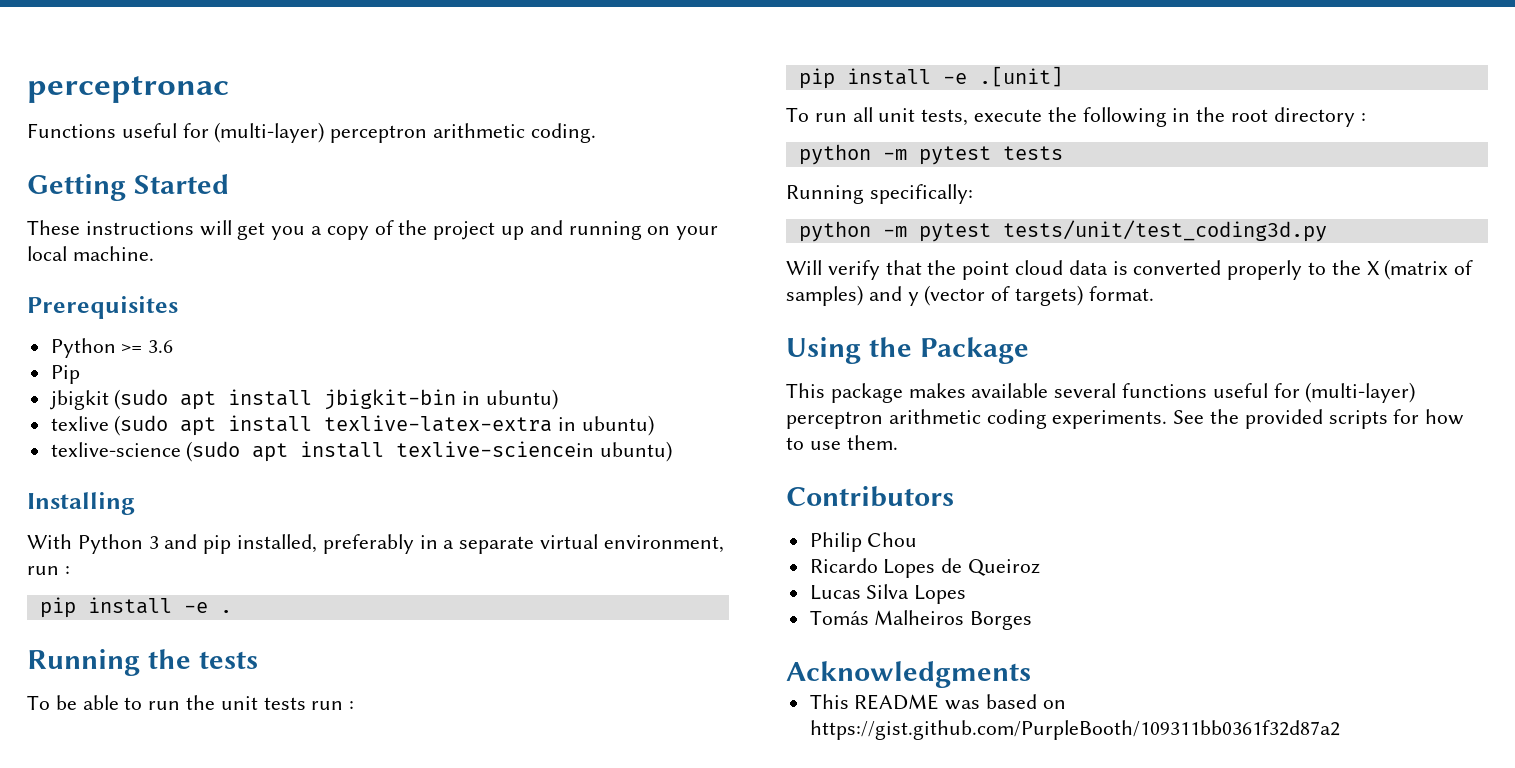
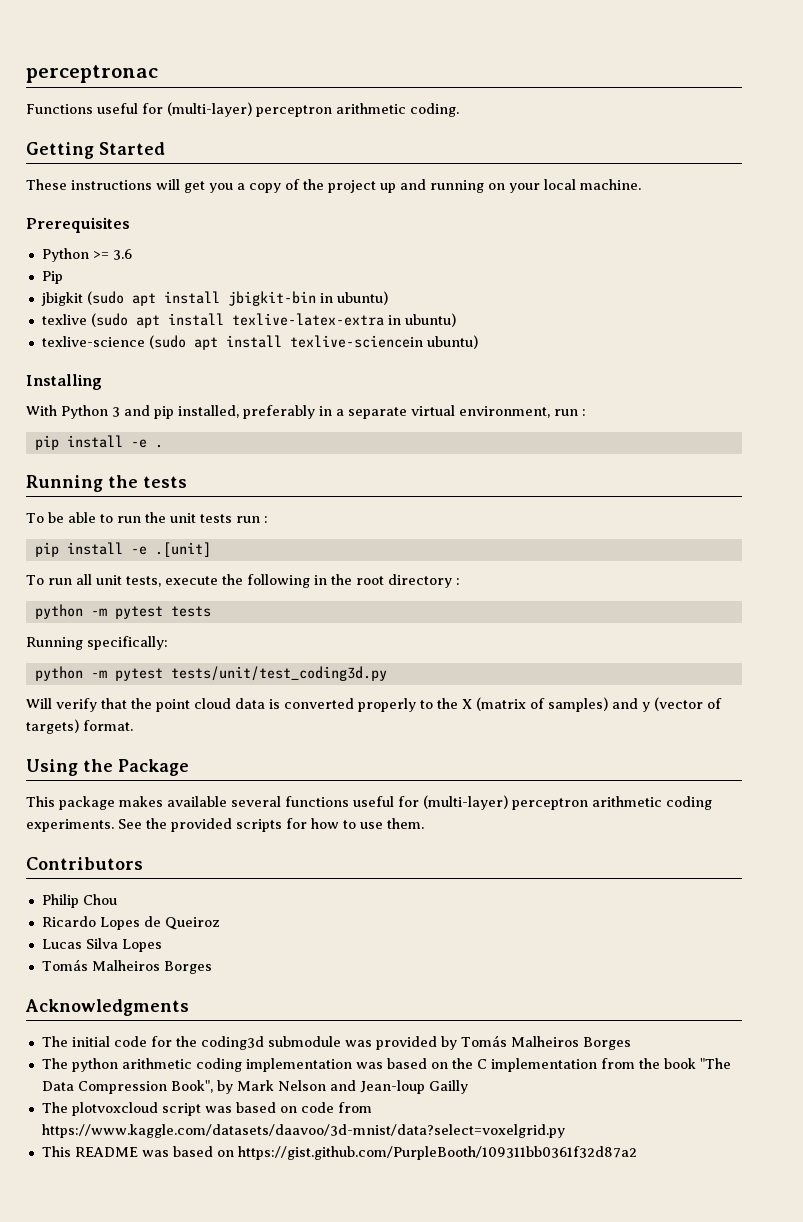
(1031, 674) none -> [41,1035,631,1050] [41,1058,731,1072] [41,1080,468,1094] [41,1102,372,1116] [41,1124,565,1138] // The initial code for the coding3d submodule was provided by Tomás Malheiros Borges // The python arithmetic coding implementation was based on the C implementation from the book "The Data Compression Book", by Mark Nelson and Jean-loup Gailly // The plotvoxcloud script was based on code from https://www.kaggle.com/datasets/daavoo/3d-mnist/data?select=voxelgrid.py

